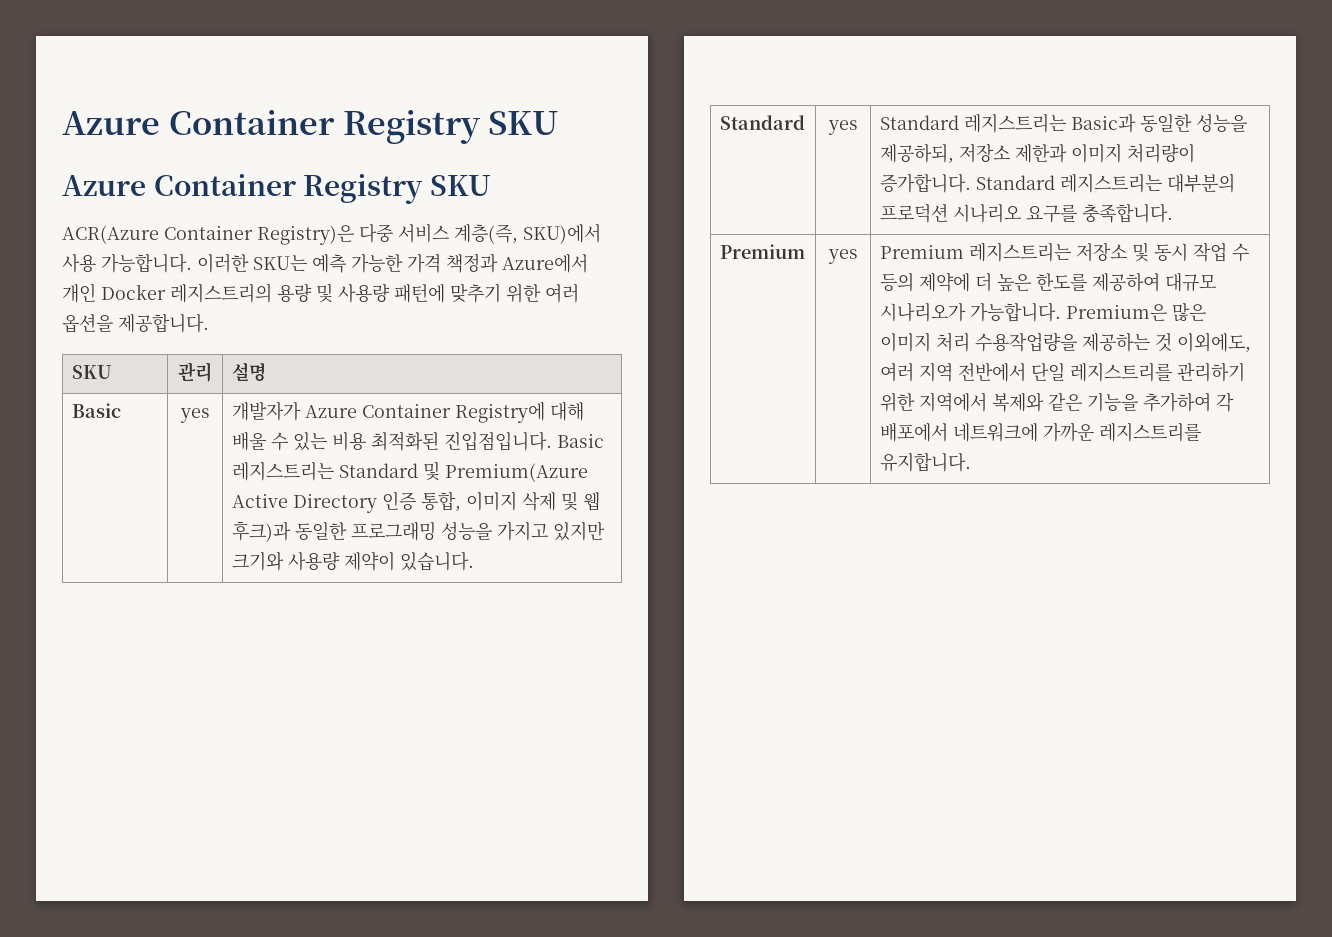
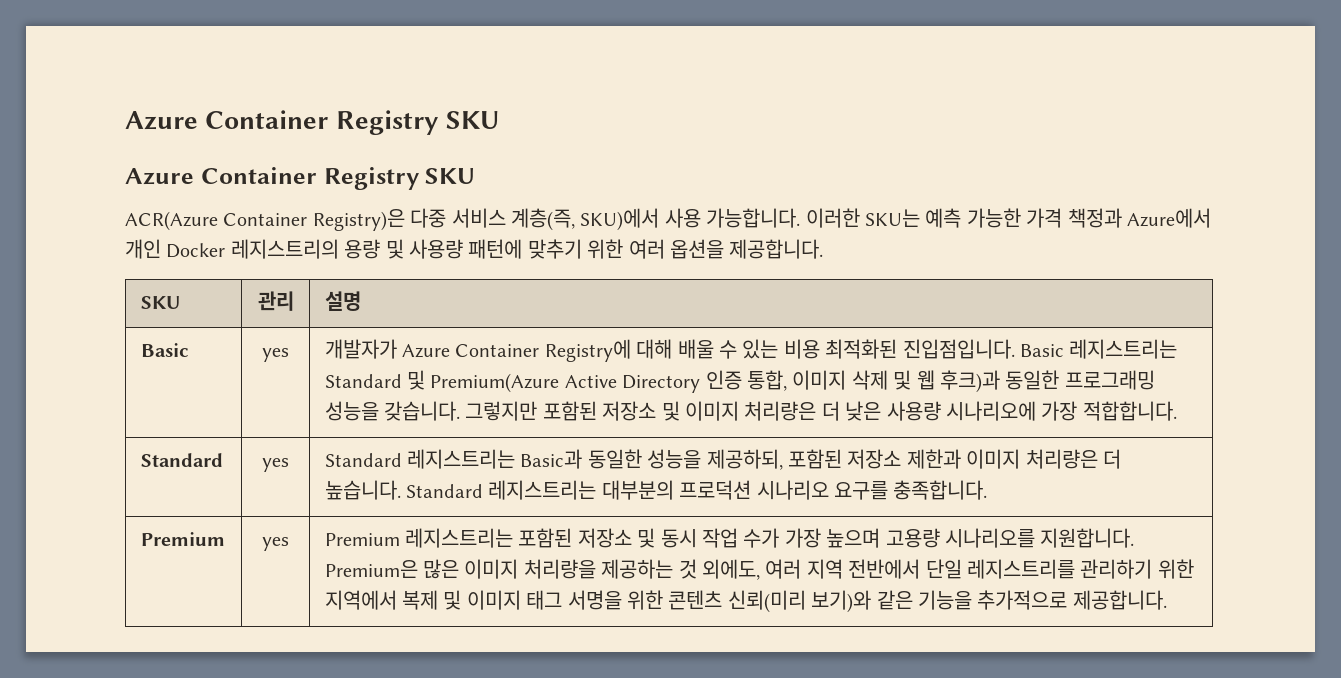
[496,521,605,541] [231,551,474,571] 가지고 있지만 크기와 사용량 제약이 있습니다. -> [384,401,1177,421] 갖습니다. 그렇지만 포함된 저장소 및 이미지 처리량은 더 낮은 사용량 시나리오에 가장 적합합니다.
(954, 154) none -> [788,449,843,469] 포함된
[1126,143,1195,163] [879,173,971,193] 처리량이 증가합니다. -> [1025,449,1122,469] [324,480,401,500] 처리량은 더 높습니다.
(1071, 252) none -> [518,528,573,548] 포함된
[1231,243,1249,262] [879,272,1216,292] [879,302,1061,322] 수 등의 제약에 더 높은 한도를 제공하여 대규모 시나리오가 가능합니다. -> [743,528,1135,548] 수가 가장 높으며 고용량 시나리오를 지원합니다.
[935,332,1077,352] 처리 수용작업량을 -> [523,559,596,579] 처리량을
[1176,332,1251,353] 이외에도, -> [702,559,761,580] 외에도,
[991,392,1234,412] [879,422,1201,442] [879,452,971,472] 복제와 같은 기능을 추가하여 각 배포에서 네트워크에 가까운 레지스트리를 유지합니다. -> [402,590,1167,613] 복제 및 이미지 태그 서명을 위한 콘텐츠 신뢰(미리 보기)와 같은 기능을 추가적으로 제공합니다.

